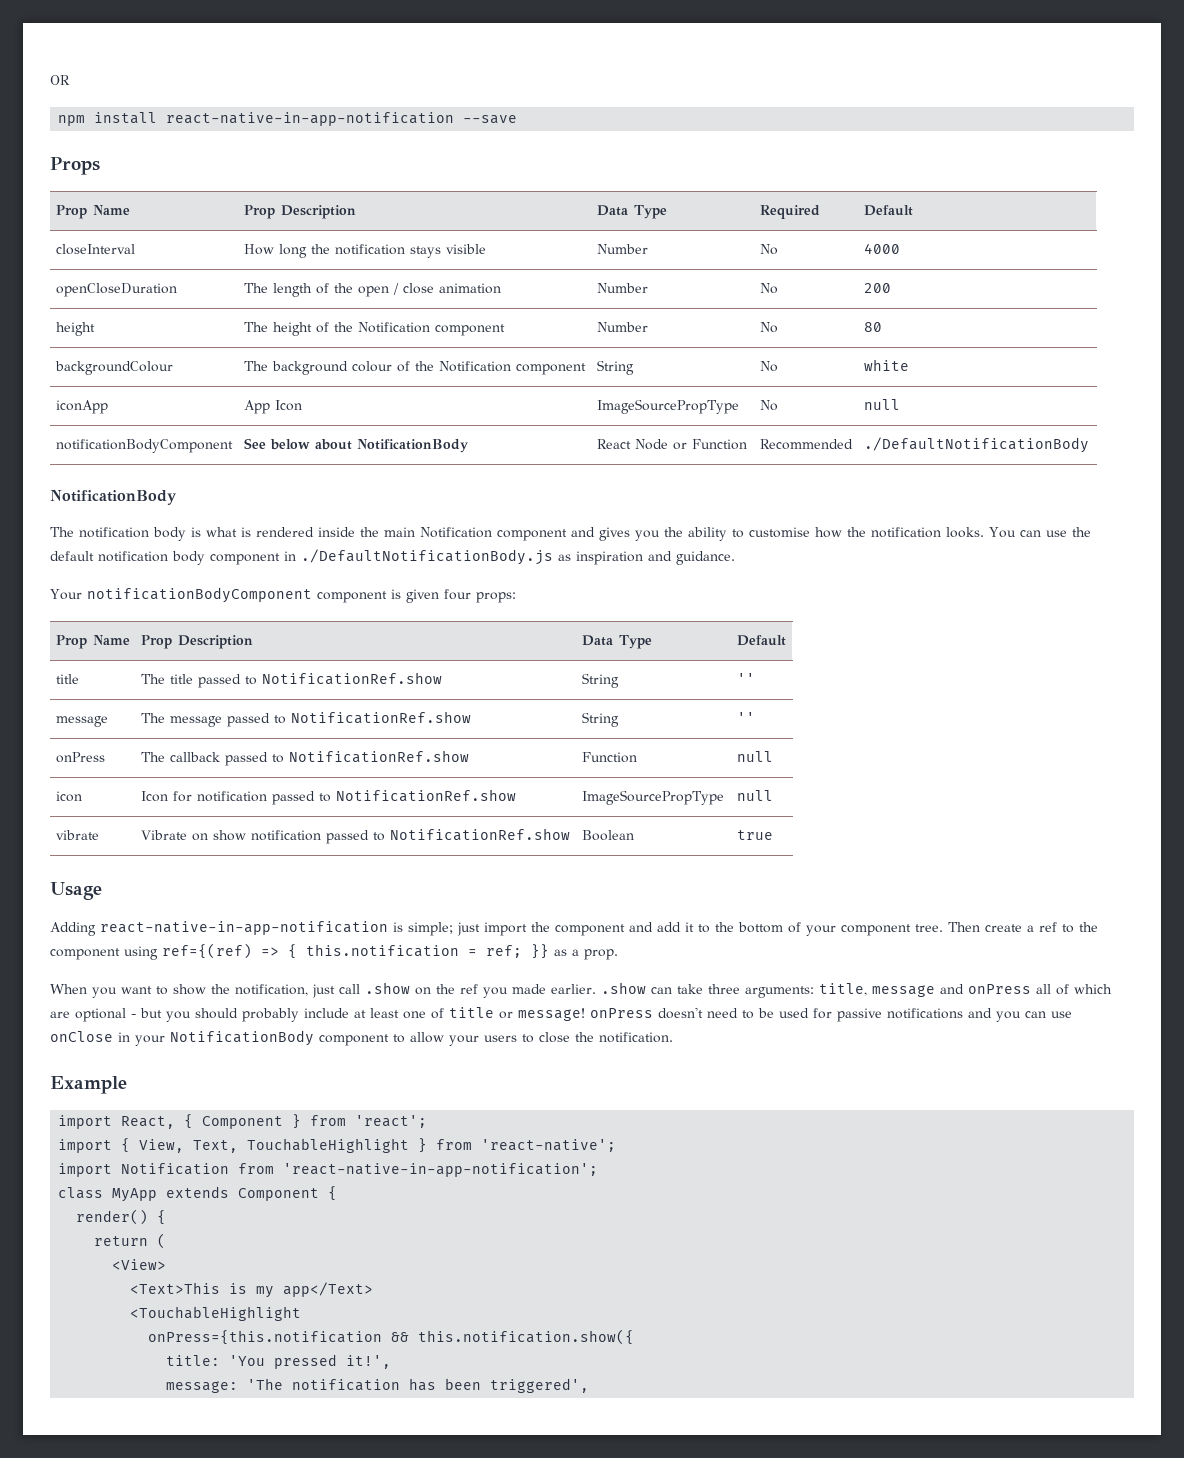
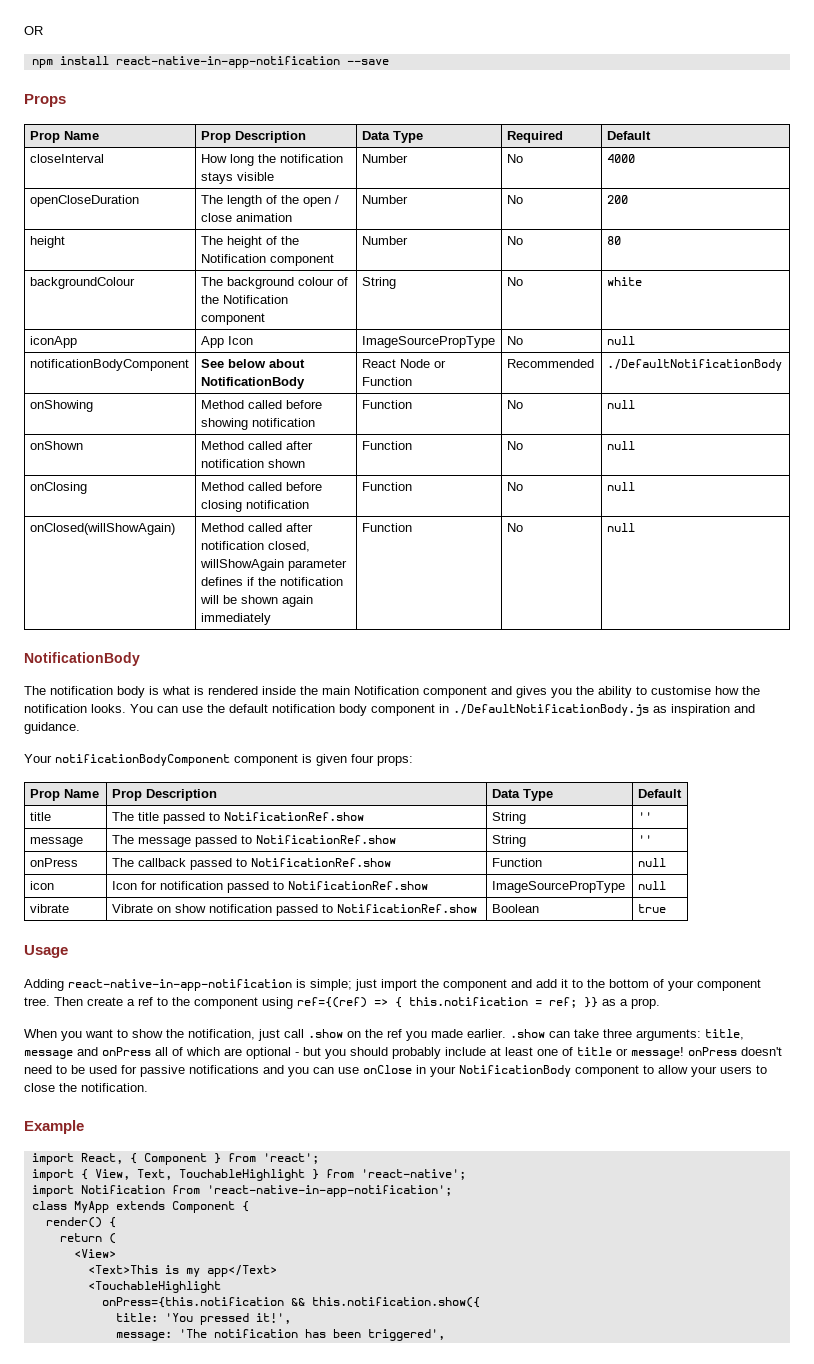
(1089, 445) none -> [29,400,93,412] [200,400,322,409] [200,418,315,430] [361,400,412,409] [506,400,523,409] [606,400,635,409] [29,441,83,450] [200,441,313,450] [200,459,305,468] [361,441,412,450] [506,441,523,450] [606,441,635,450] [29,482,87,494] [200,482,322,491] [200,500,309,512] [361,482,412,491] [506,482,523,491] [606,482,635,491] [29,523,175,535] [200,523,313,532] [200,541,310,552] [199,559,347,571] [200,577,343,586] [199,595,313,607] [200,613,271,625] [361,523,412,532] [506,523,523,532] [606,523,635,532] // onShowing | Method called before showing notification | Function | No | null // onShown | Method called after notification shown | Function | No | null // onClosing | Method called before closing notification | Function | No | null // onClosed(willShowAgain) | Method called after notification closed, willShowAgain parameter defines if the notification will be shown again immediately | Function | No | null

